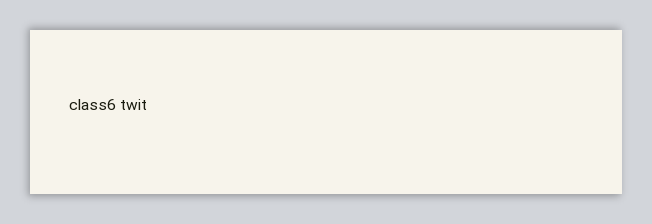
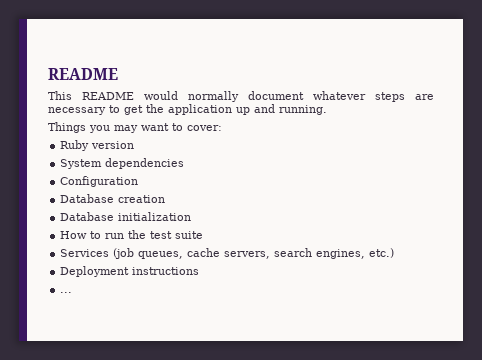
[69,99,148,110] class6 twit -> [48,68,118,80] [48,91,434,102] [48,104,327,115] [48,122,222,133] [60,140,135,151] [60,158,185,169] [60,176,139,187] [60,194,166,203] [60,212,192,221] [60,230,204,239] [60,248,395,259] [60,266,200,277] [60,292,73,293] README // This README would normally document whatever steps are necessary to get the application up and running. // Things you may want to cover: // Ruby version // System dependencies // Configuration // Database creation // Database initialization // How to run the test suite // Services (job queues, cache servers, search engines, etc.) // Deployment instructions // ...

